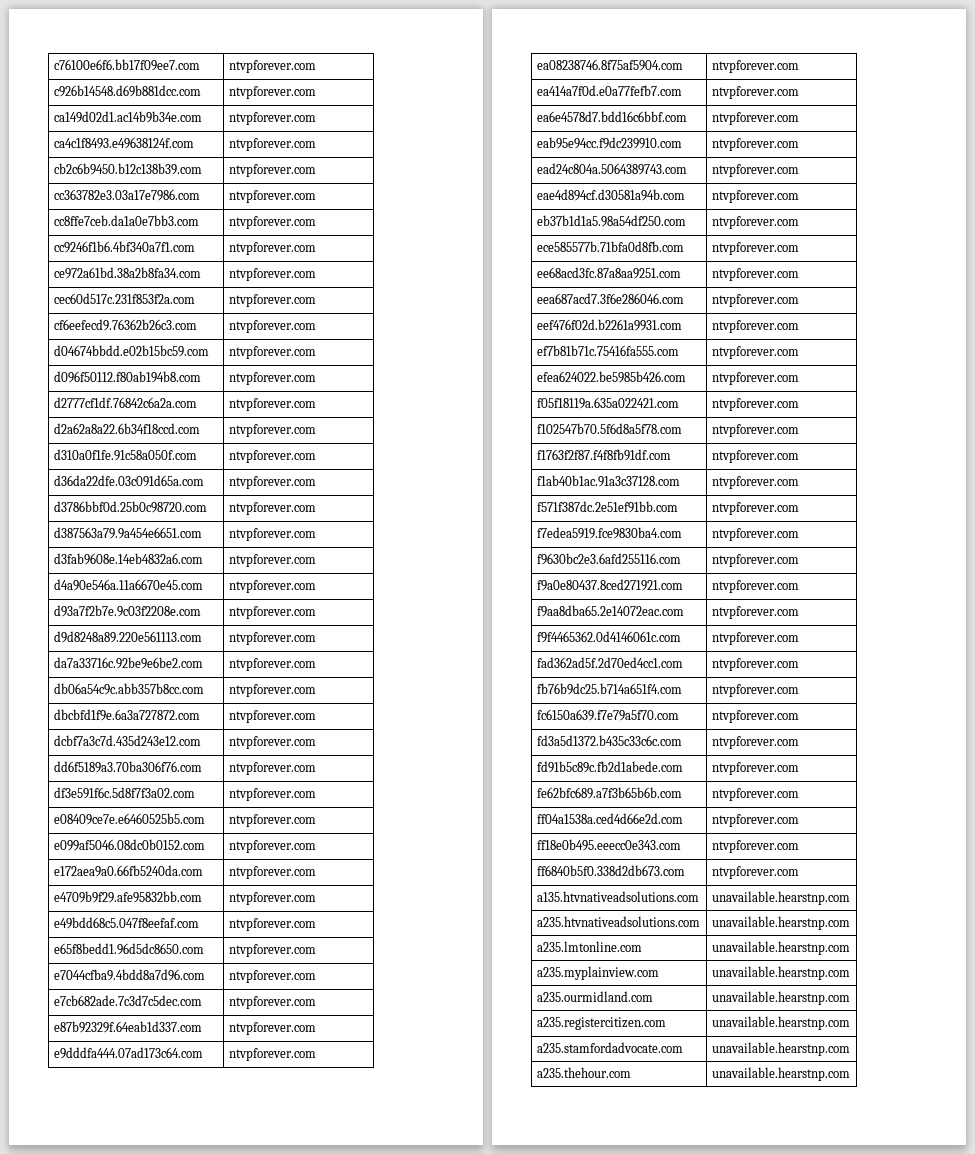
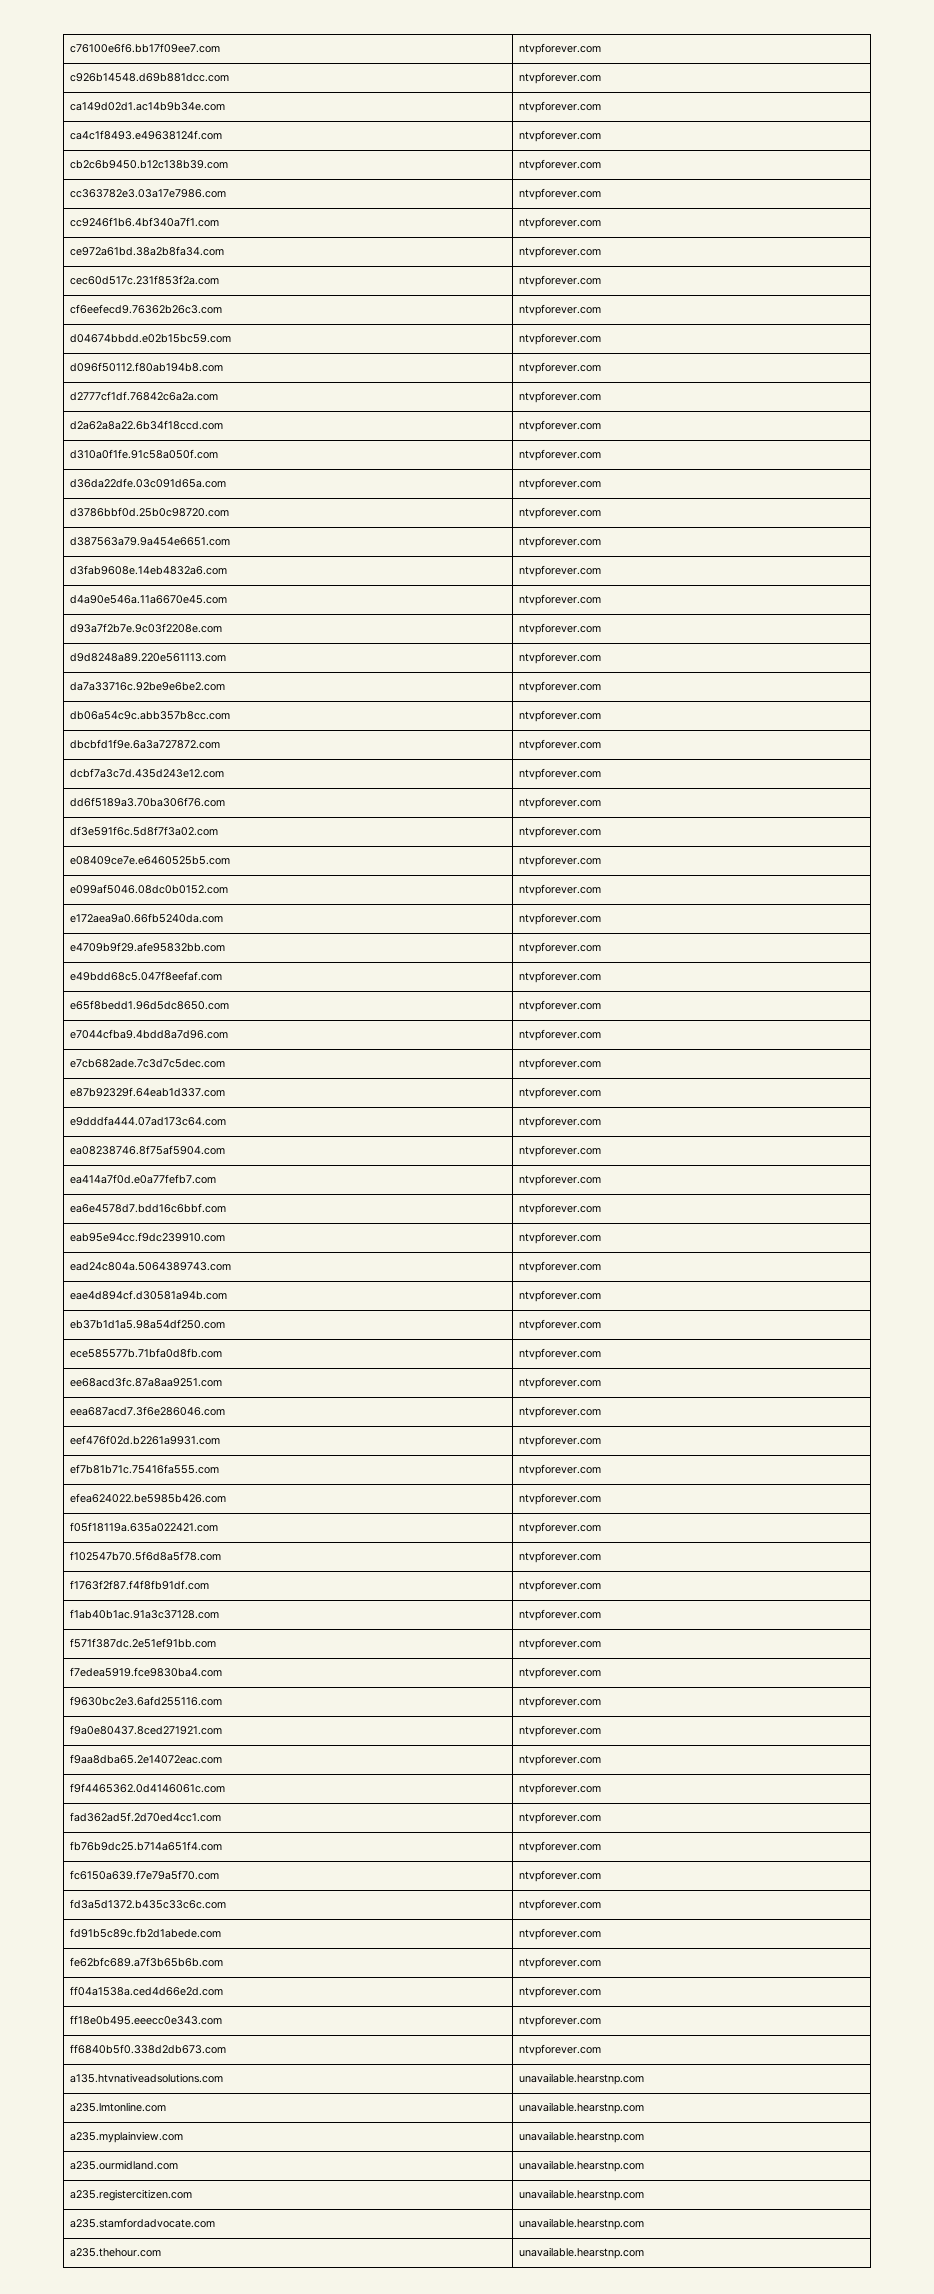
[53,215,199,226] [228,216,316,229] // cc8ffe7ceb.da1a0e7bb3.com | ntvpforever.com -> (602, 194) none
[536,916,700,927] [711,916,850,930] // a235.htvnativeadsolutions.com | unavailable.hearstnp.com -> (645, 2079) none

